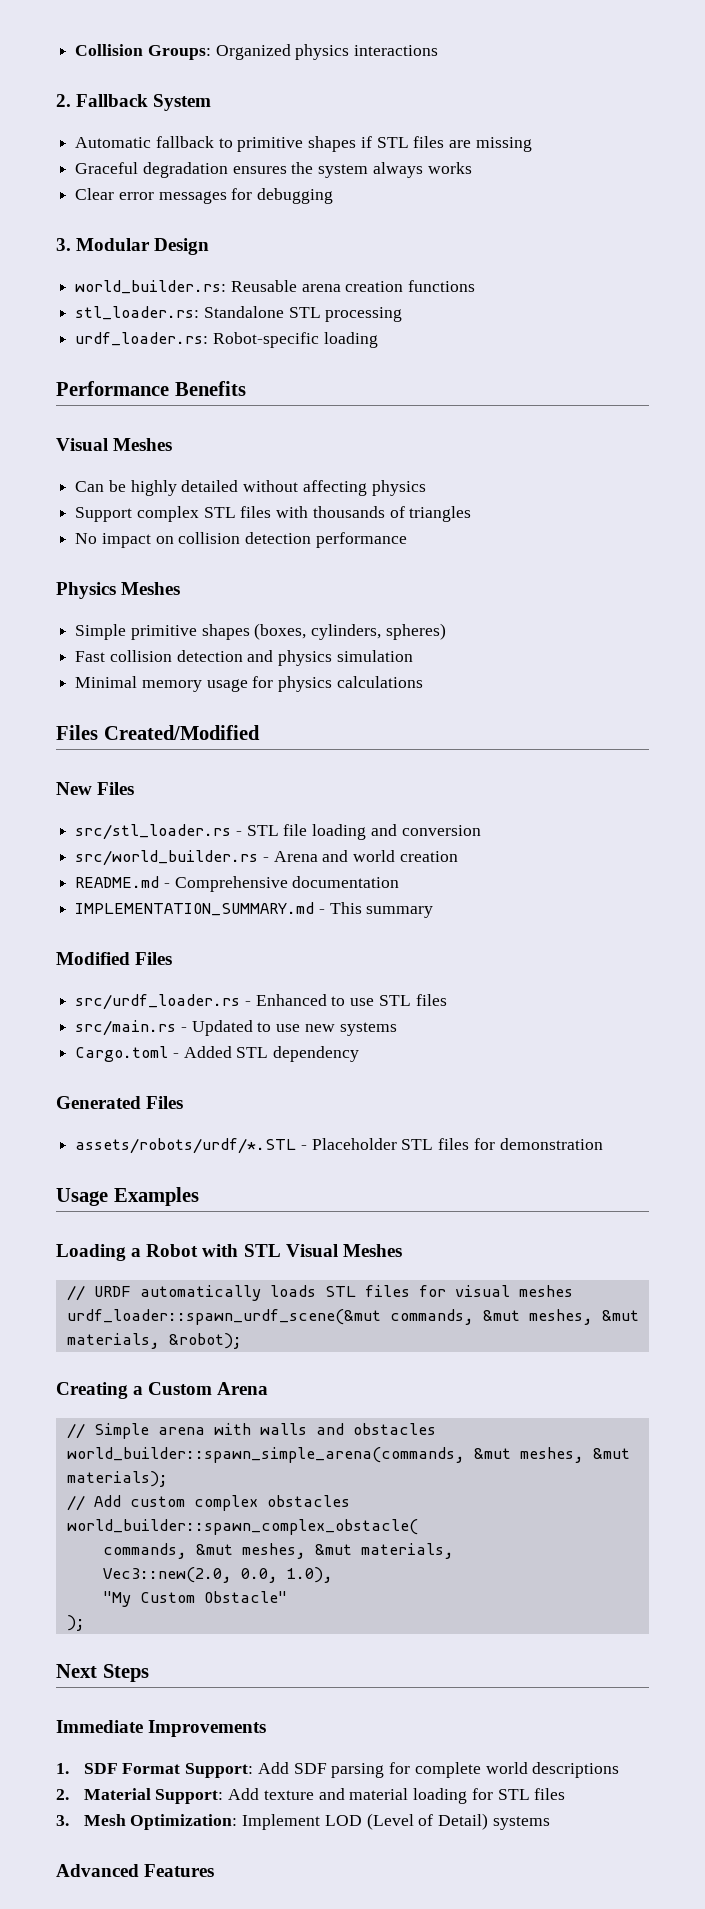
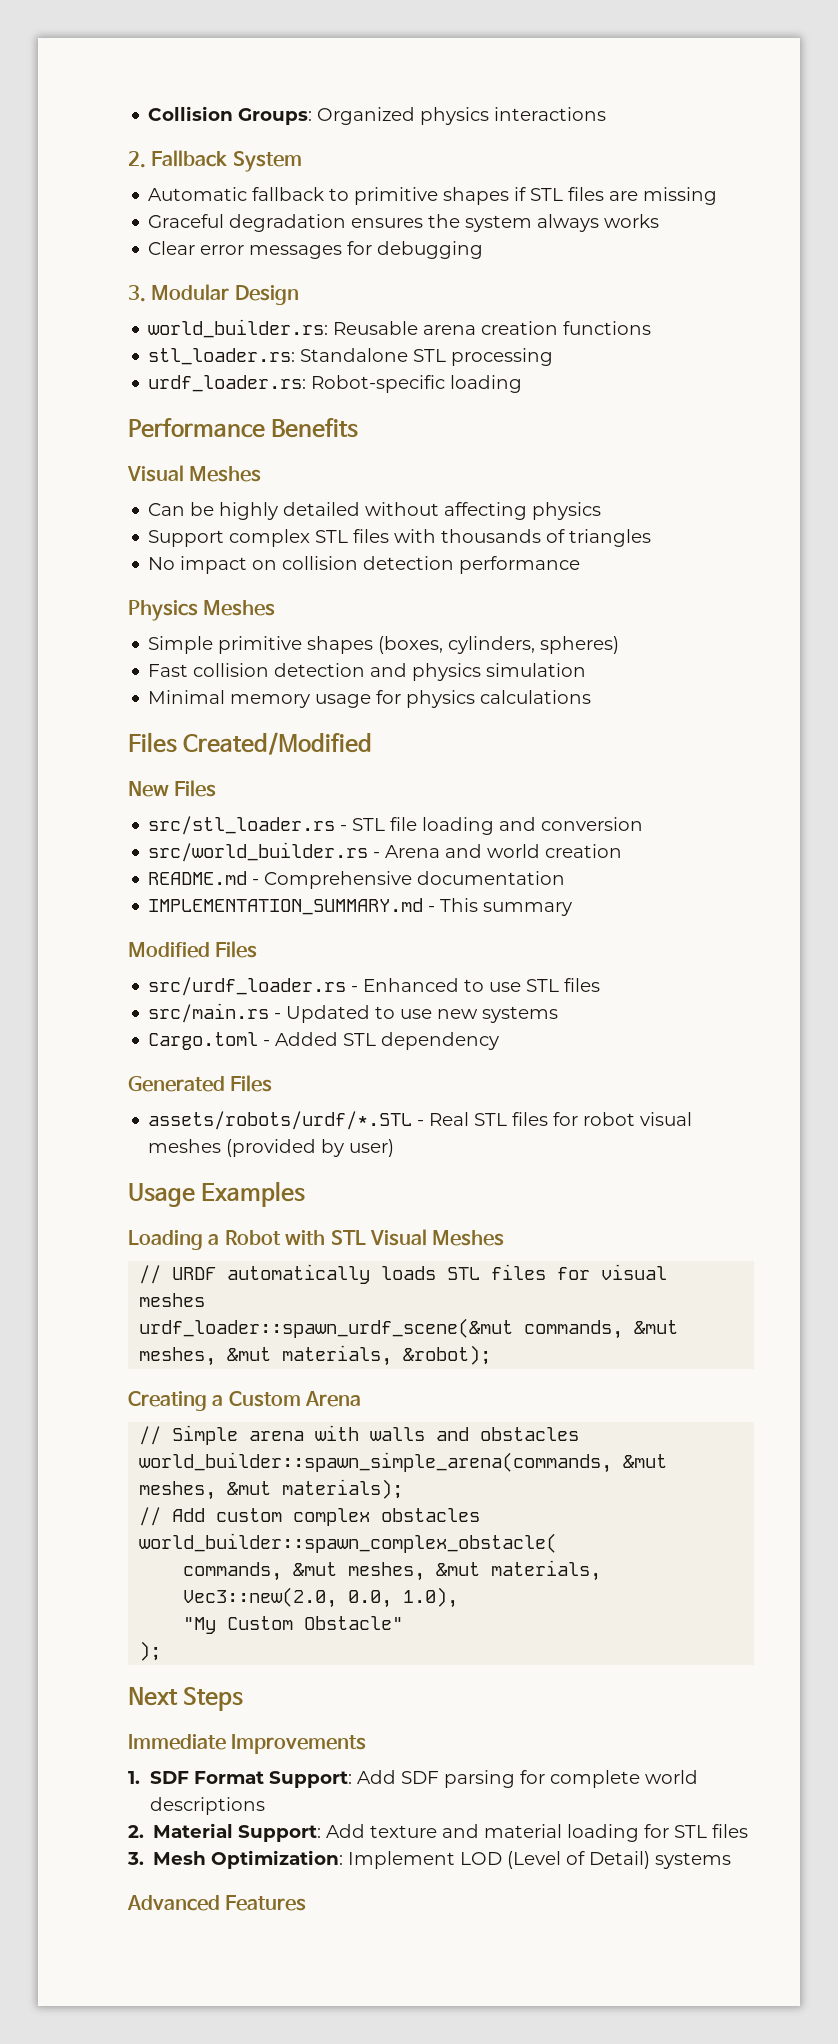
[311,1138,603,1150] Placeholder STL files for demonstration -> [429,1112,693,1126] [148,1139,395,1157] Real STL files for robot visual meshes (provided by user)

